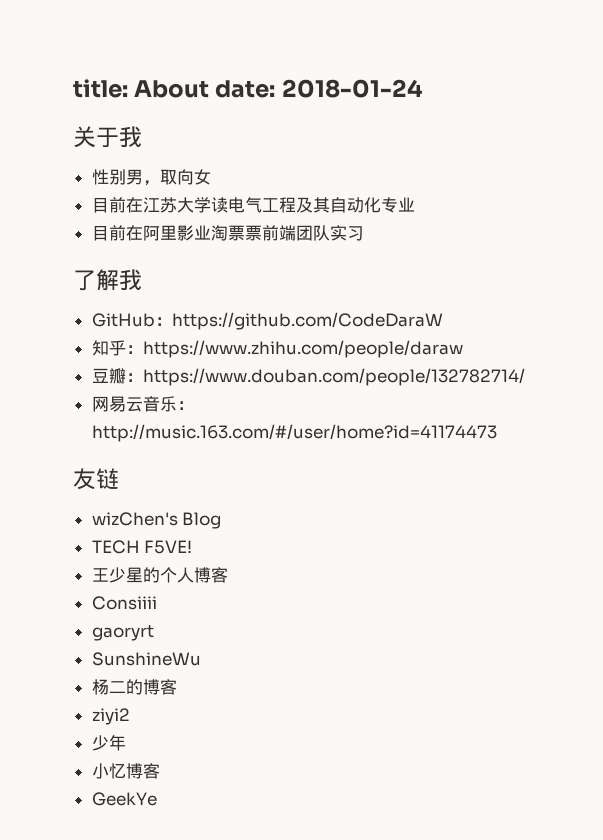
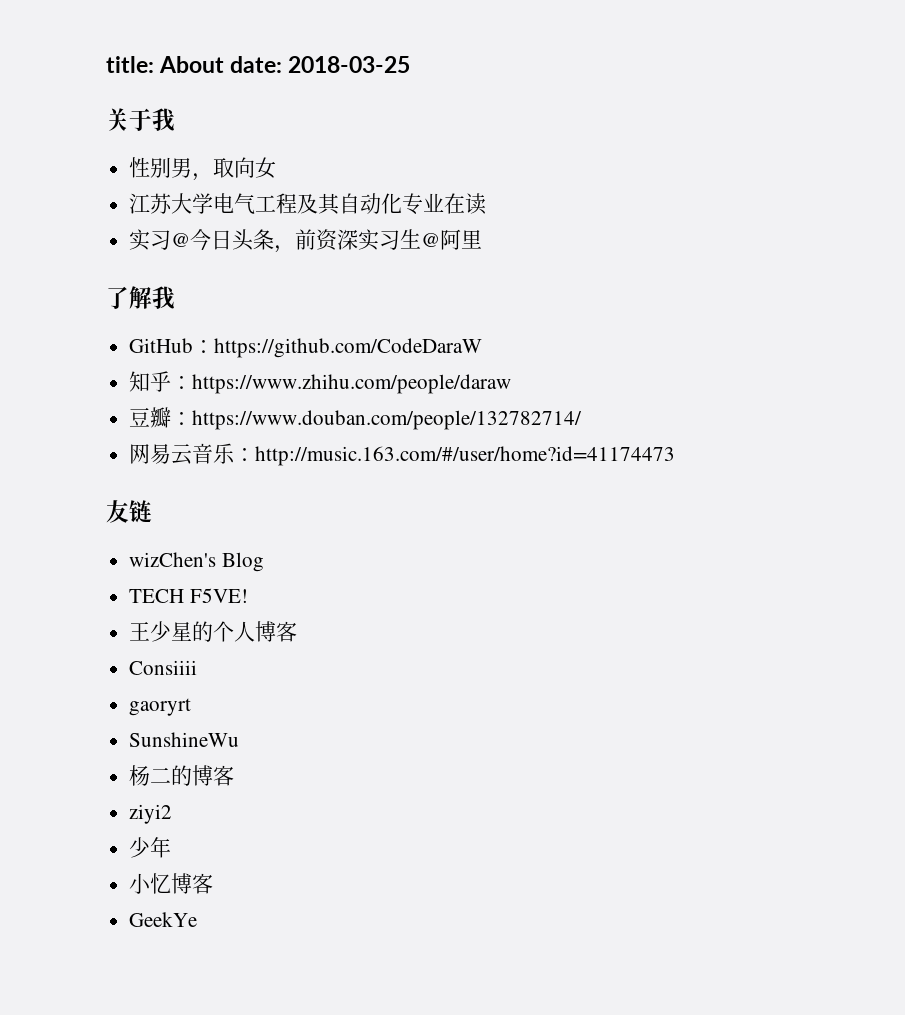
[281,79,422,98] 2018-01-24 -> [288,56,411,73] 2018-03-25
[91,197,143,213] 目前在 -> (277, 168) none
[210,197,228,213] 读 -> (214, 203) none
[91,225,364,241] // 目前在阿里影业淘票票前端团队实习 -> [444,193,487,215] [129,229,483,253] 在读 // 实习@今日头条，前资深实习生@阿里

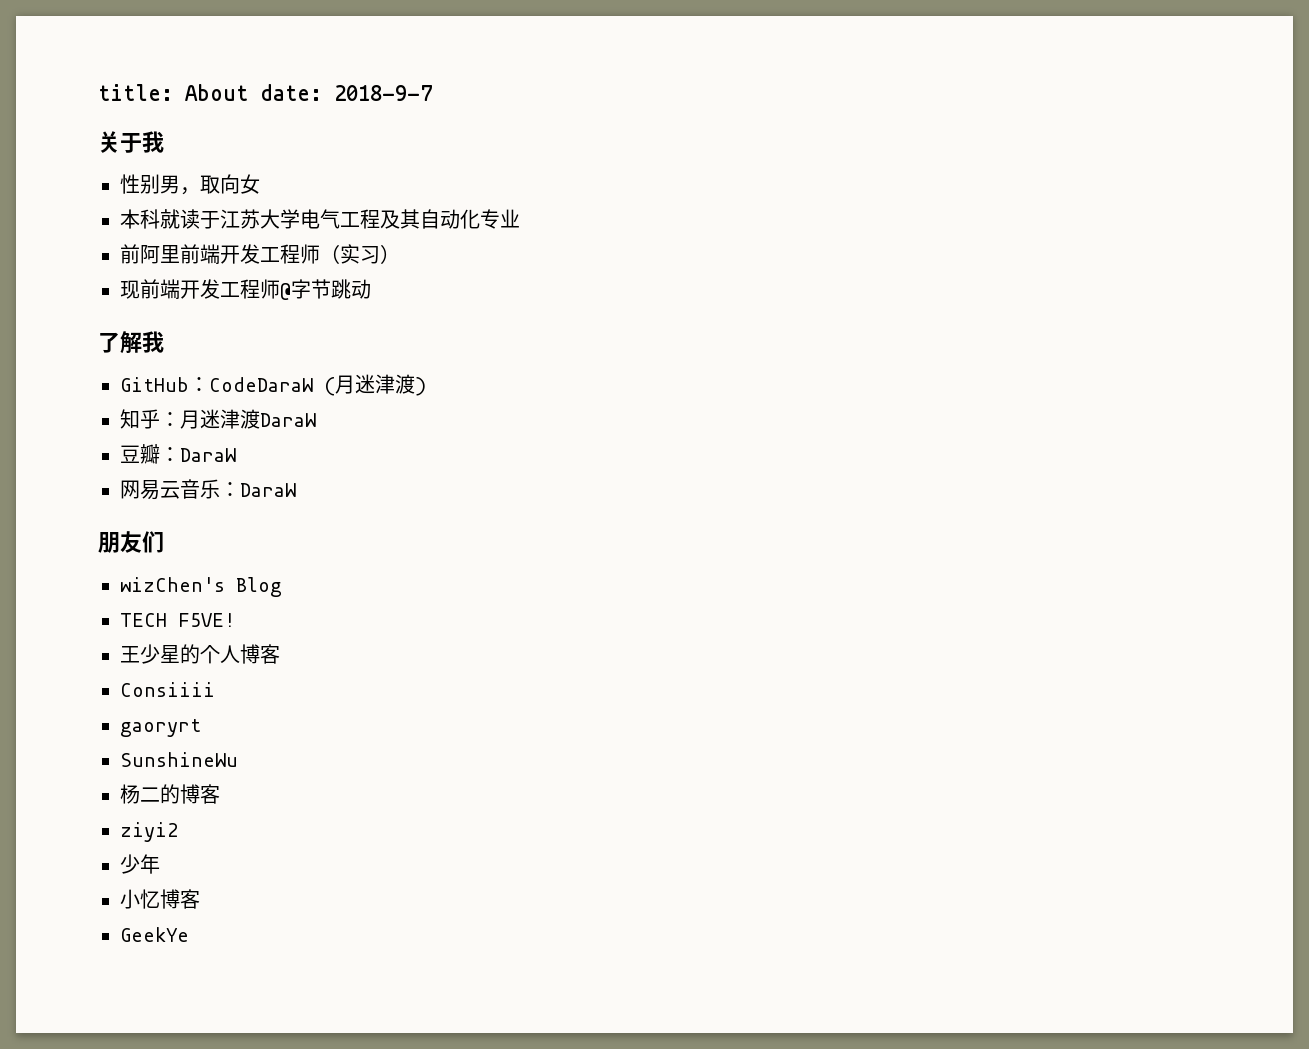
[288,56,411,73] 2018-03-25 -> [334,85,432,101] 2018-9-7
(277, 168) none -> [120,209,220,229] 本科就读于
[444,193,487,215] [129,229,483,253] [106,286,175,310] [129,338,483,358] 在读 // 实习@今日头条，前资深实习生@阿里 // 了解我 // GitHub：https://github.com/CodeDaraW -> [120,244,400,264] [120,279,371,300] [98,331,164,354] [120,374,426,396] // 前阿里前端开发工程师（实习） // 现前端开发工程师@字节跳动 // 了解我 // GitHub：CodeDaraW (月迷津渡)
[192,374,512,394] https://www.zhihu.com/people/daraw -> [180,409,316,429] 月迷津渡DaraW
[192,410,583,430] https://www.douban.com/people/132782714/ -> [180,448,236,462] DaraW
[255,446,676,466] [106,500,152,523] http://music.163.com/#/user/home?id=41174473 // 友链 -> [240,483,296,497] [98,531,164,553] DaraW // 朋友们

